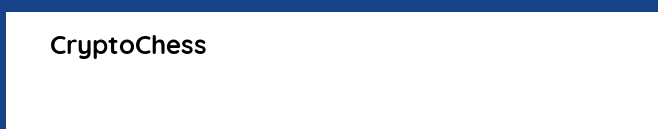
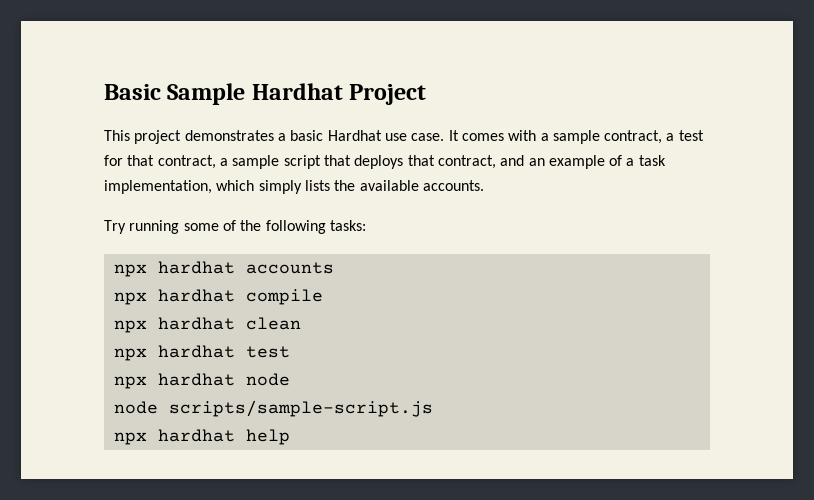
[50,35,207,59] CryptoChess -> [104,83,427,105] [104,130,704,144] [104,155,666,169] [104,180,484,194] [104,220,366,234] [113,261,334,277] [113,289,323,305] [113,317,301,333] [113,345,290,361] [113,373,290,389] [113,400,433,417] [113,429,290,445] Basic Sample Hardhat Project // This project demonstrates a basic Hardhat use case. It comes with a sample contract, a test for that contract, a sample script that deploys that contract, and an example of a task implementation, which simply lists the available accounts. // Try running some of the following tasks: // npx hardhat accounts // npx hardhat compile // npx hardhat clean // npx hardhat test // npx hardhat node // node scripts/sample-script.js // npx hardhat help

